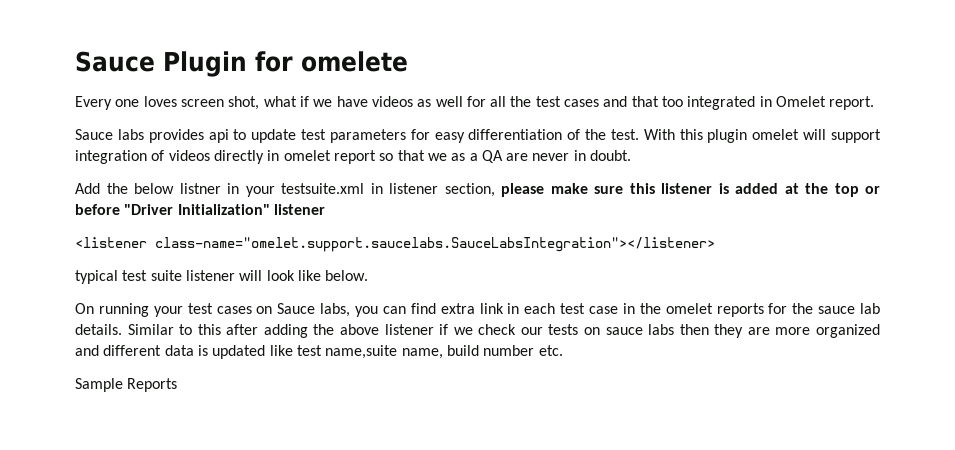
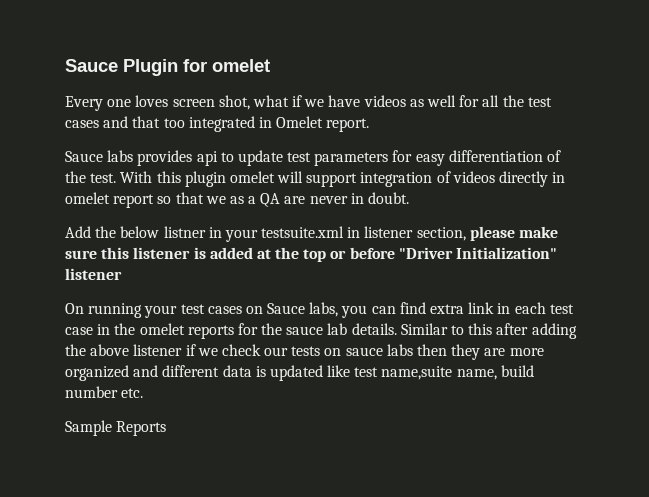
[301,51,408,72] omelete -> [212,59,270,72] omelet
[75,237,715,252] [75,270,369,284] // <listener class-name="omelet.support.saucelabs.SauceLabsIntegration"></listener> // typical test suite listener will look like below. -> (122, 274) none

